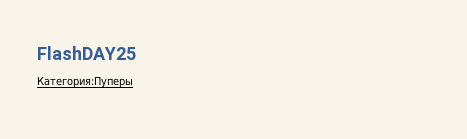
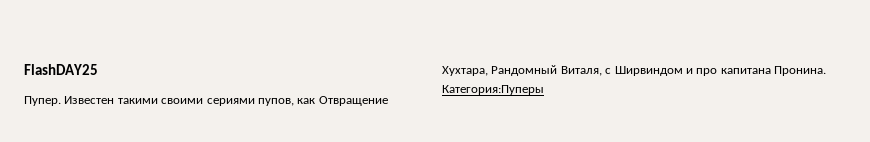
(136, 53) none -> [24,96,388,106] [442,65,826,76] Пупер. Известен такими своими сериями пупов, как Отвращение Хухтара, Рандомный Виталя, с Ширвиндом и про капитана Пронина.

